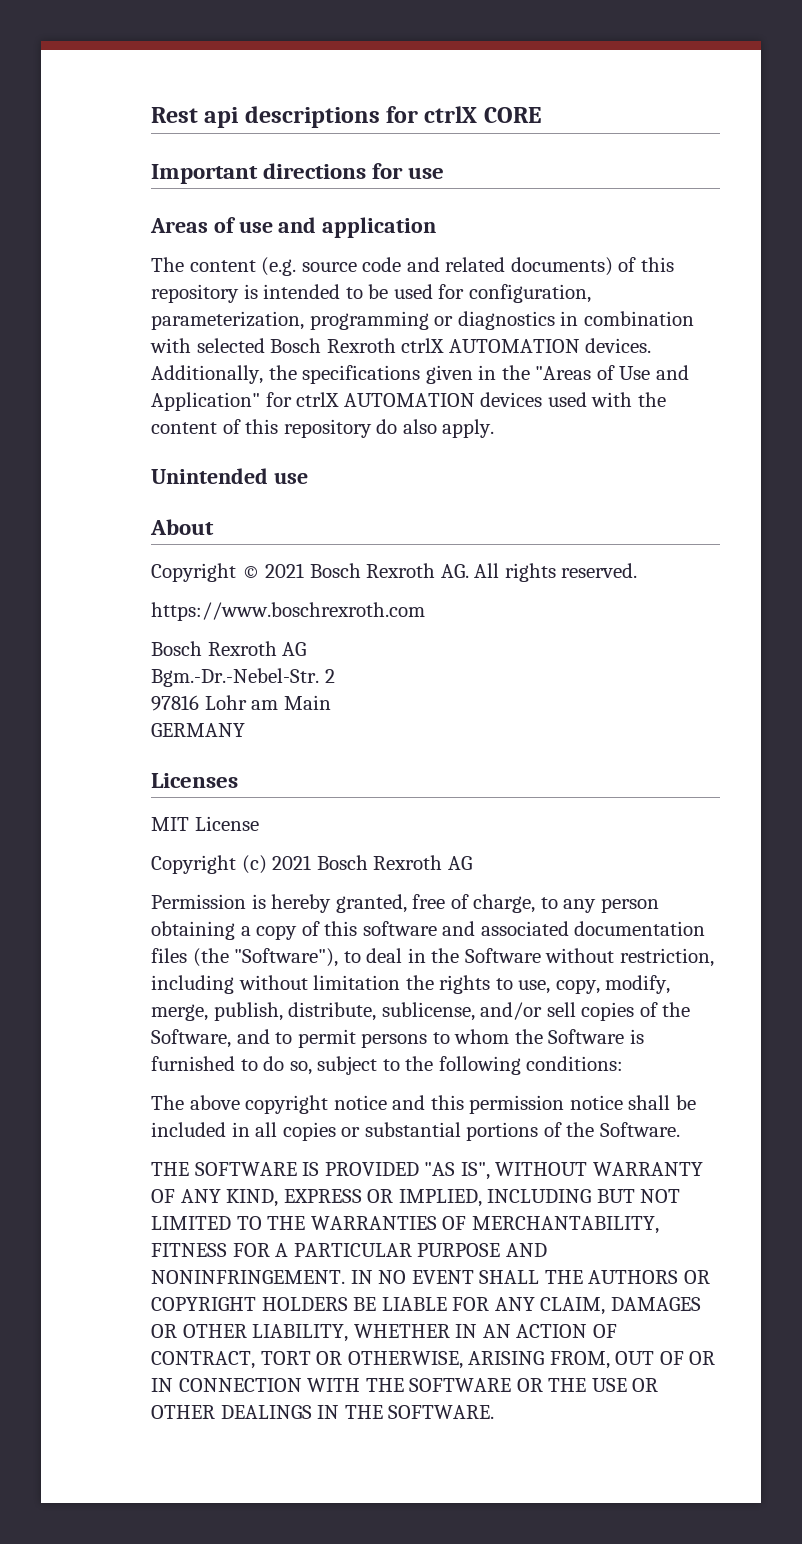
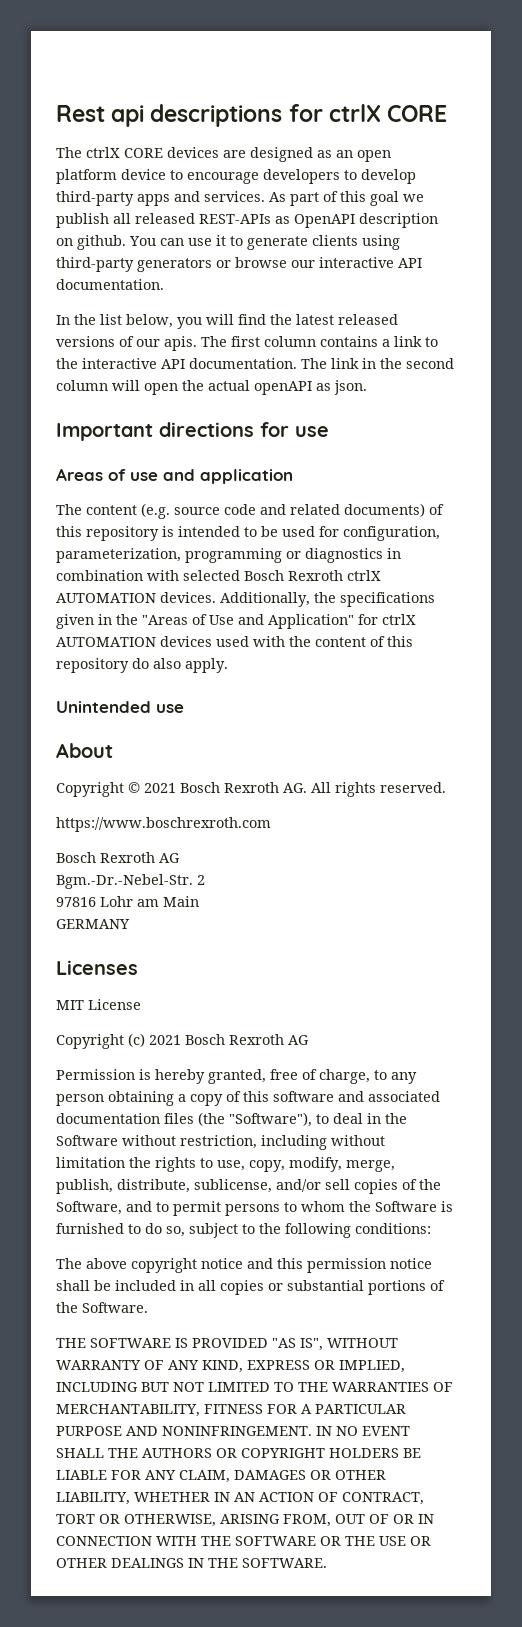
(541, 115) none -> [56,147,391,162] [56,169,416,184] [56,191,424,206] [56,213,438,228] [56,235,400,250] [56,257,422,272] [56,279,164,290] [56,314,398,329] [56,336,438,351] [56,358,454,369] [56,380,367,395] // The ctrlX CORE devices are designed as an open platform device to encourage developers to develop third-party apps and services. As part of this goal we publish all released REST-APIs as OpenAPI description on github. You can use it to generate clients using third-party generators or browse our interactive API documentation. // In the list below, you will find the latest released versions of our apis. The first column contains a link to the interactive API documentation. The link in the second column will open the actual openAPI as json.

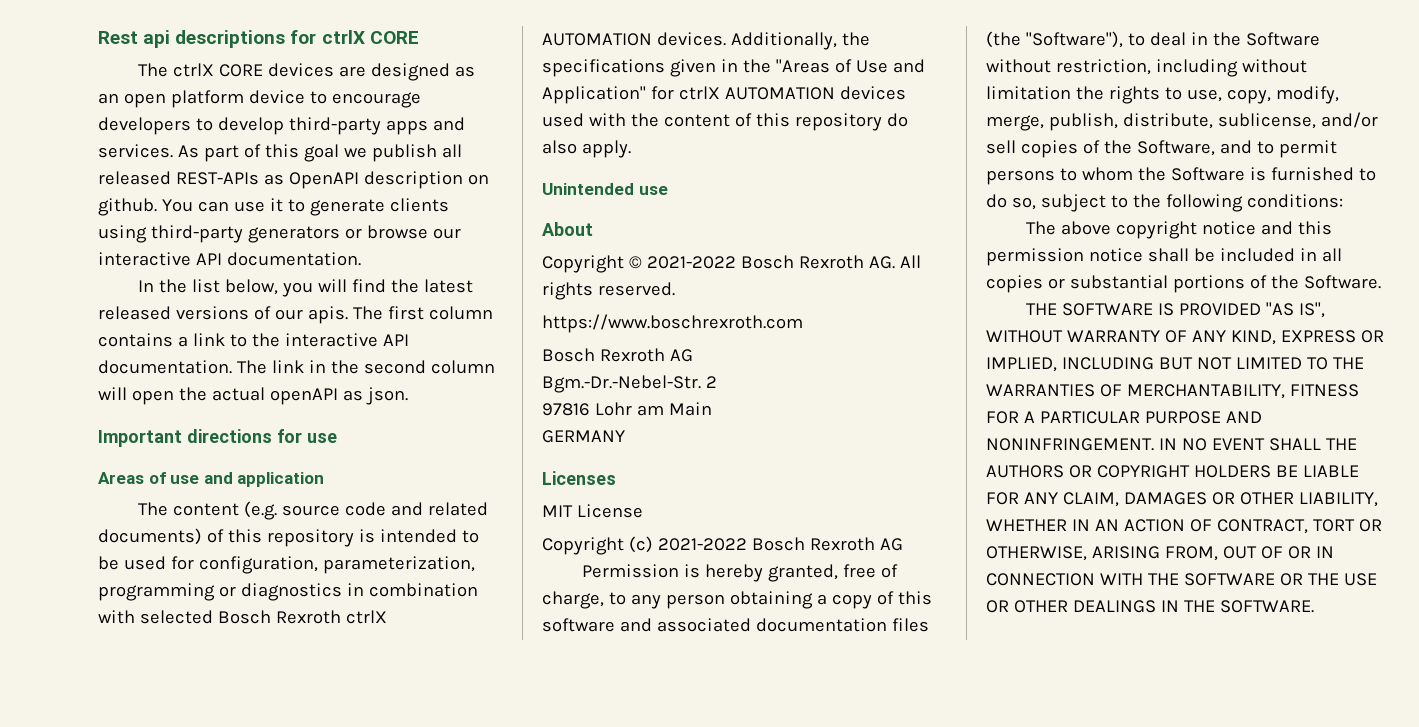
[144,783,176,793] 2021 -> [646,256,736,269] 2021-2022
[149,1035,181,1045] 2021 -> [657,538,747,551] 2021-2022

